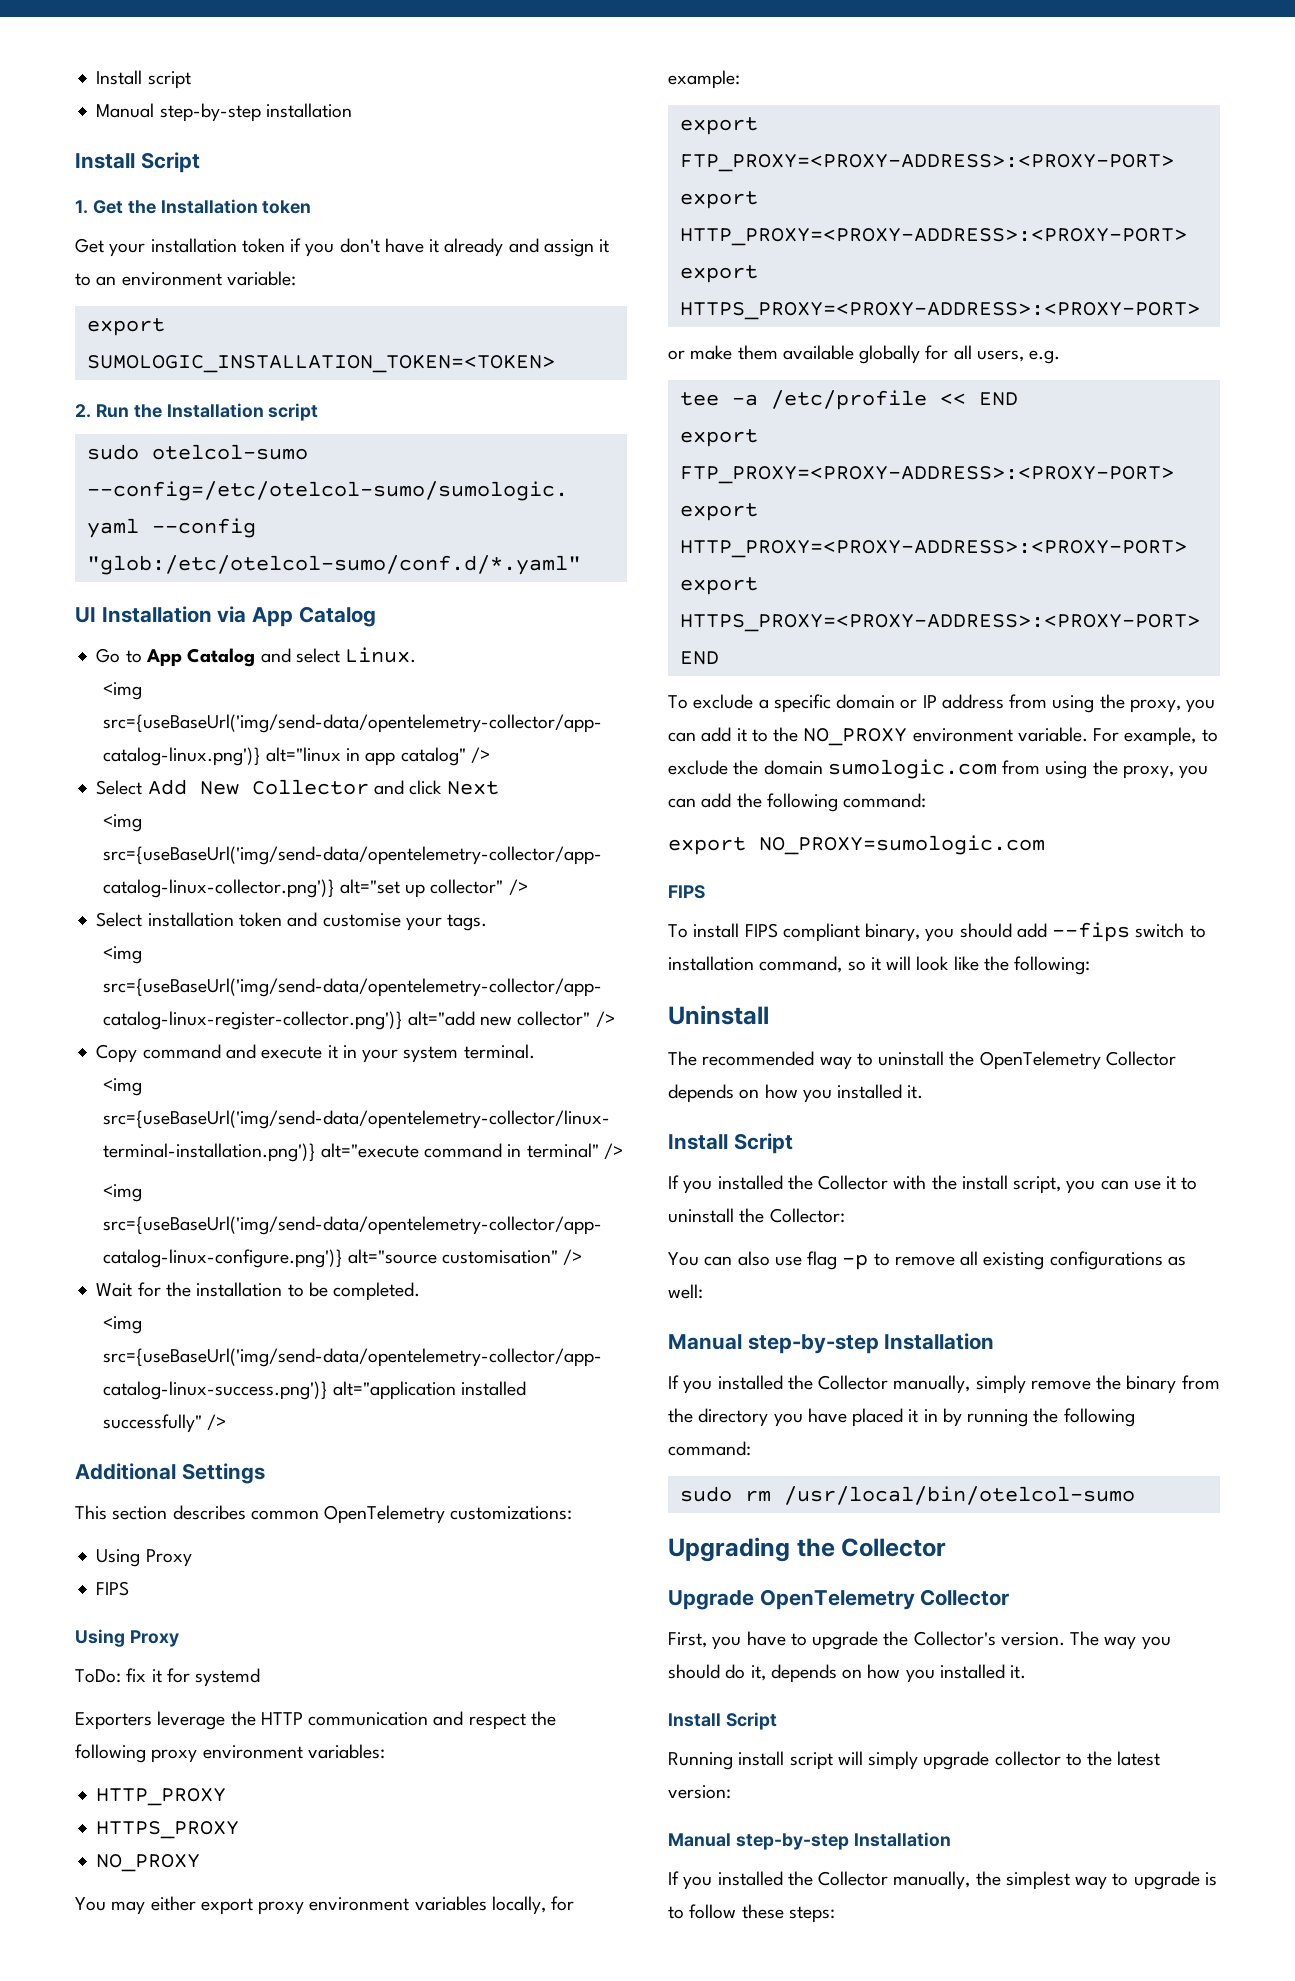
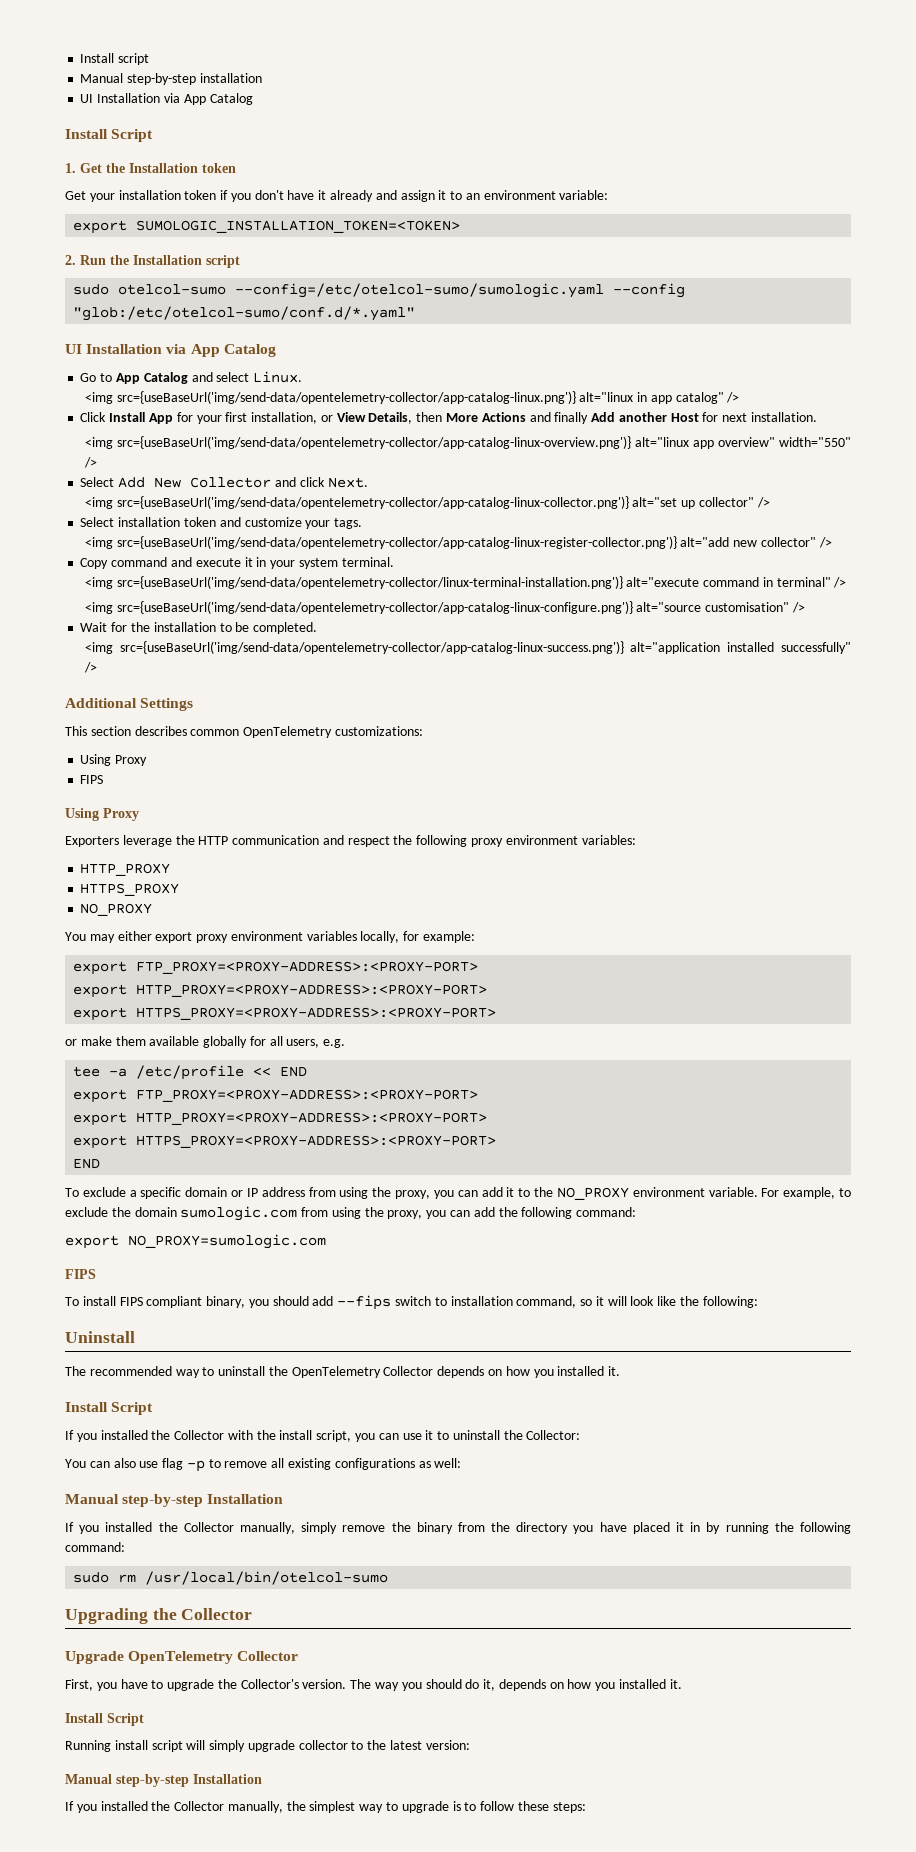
(352, 110) none -> [80,93,253,105] // UI Installation via App Catalog
(490, 755) none -> [80,412,817,424] [84,436,851,449] [83,457,97,468] // Click Install App for your first installation, or View Details, then More Actions and finally Add another Host for next installation. // <img src={useBaseUrl('img/send-data/opentelemetry-collector/app-catalog-linux-overview.png')} alt="linux app overview" width="550" />
[446,781,499,795] Next -> [327,477,368,488] Next.
[322,913,401,927] customise -> [244,517,302,527] customize
[75,1668,261,1687] // ToDo: fix it for systemd -> (139, 814) none

